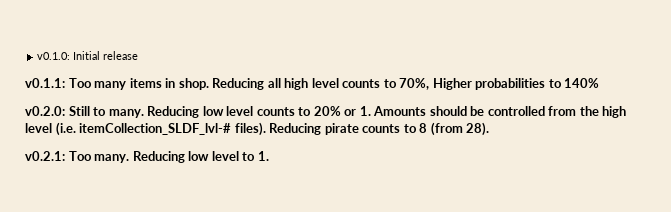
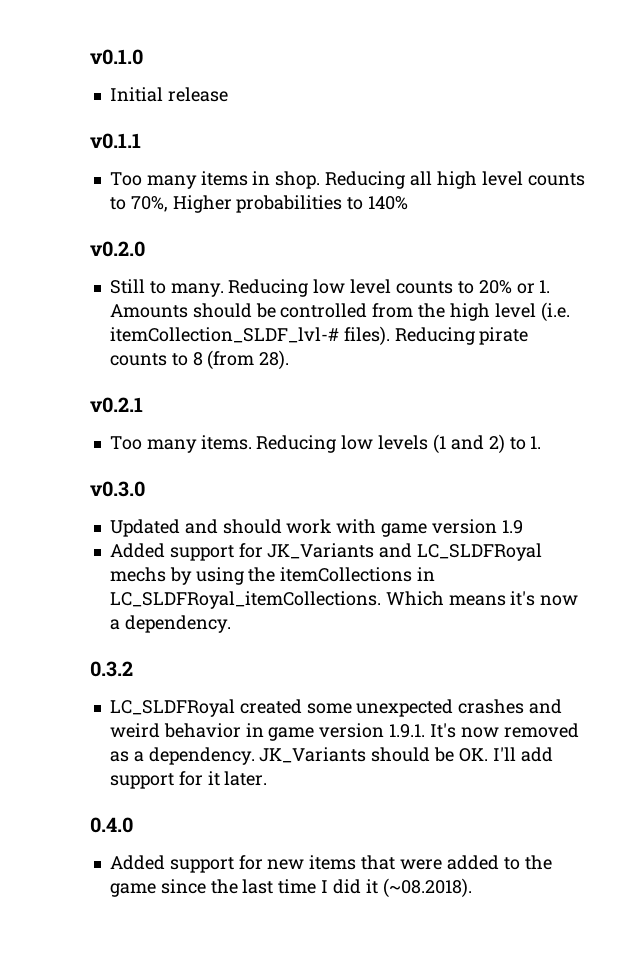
[37,52,71,60] v0.1.0: -> [90,49,143,65] v0.1.0 //
[25,78,65,88] v0.1.1: -> [90,133,141,149] v0.1.1 //
[25,106,65,116] v0.2.0: -> [90,241,145,257] v0.2.0 //
[25,151,269,163] v0.2.1: Too many. Reducing low level to 1. -> [90,397,143,413] [109,434,542,454] [90,481,145,497] [109,519,523,537] [109,543,543,561] [109,567,436,585] [109,591,579,609] [109,615,231,633] [90,661,133,677] [109,699,563,717] [109,723,579,741] [109,747,553,765] [109,771,268,789] [90,817,133,833] [109,855,552,873] [109,878,472,898] v0.2.1 // Too many items. Reducing low levels (1 and 2) to 1. // v0.3.0 // Updated and should work with game version 1.9 // Added support for JK_Variants and LC_SLDFRoyal mechs by using the itemCollections in LC_SLDFRoyal_itemCollections. Which means it's now a dependency. // 0.3.2 // LC_SLDFRoyal created some unexpected crashes and weird behavior in game version 1.9.1. It's now removed as a dependency. JK_Variants should be OK. I'll add support for it later. // 0.4.0 // Added support for new items that were added to the game since the last time I did it (~08.2018).

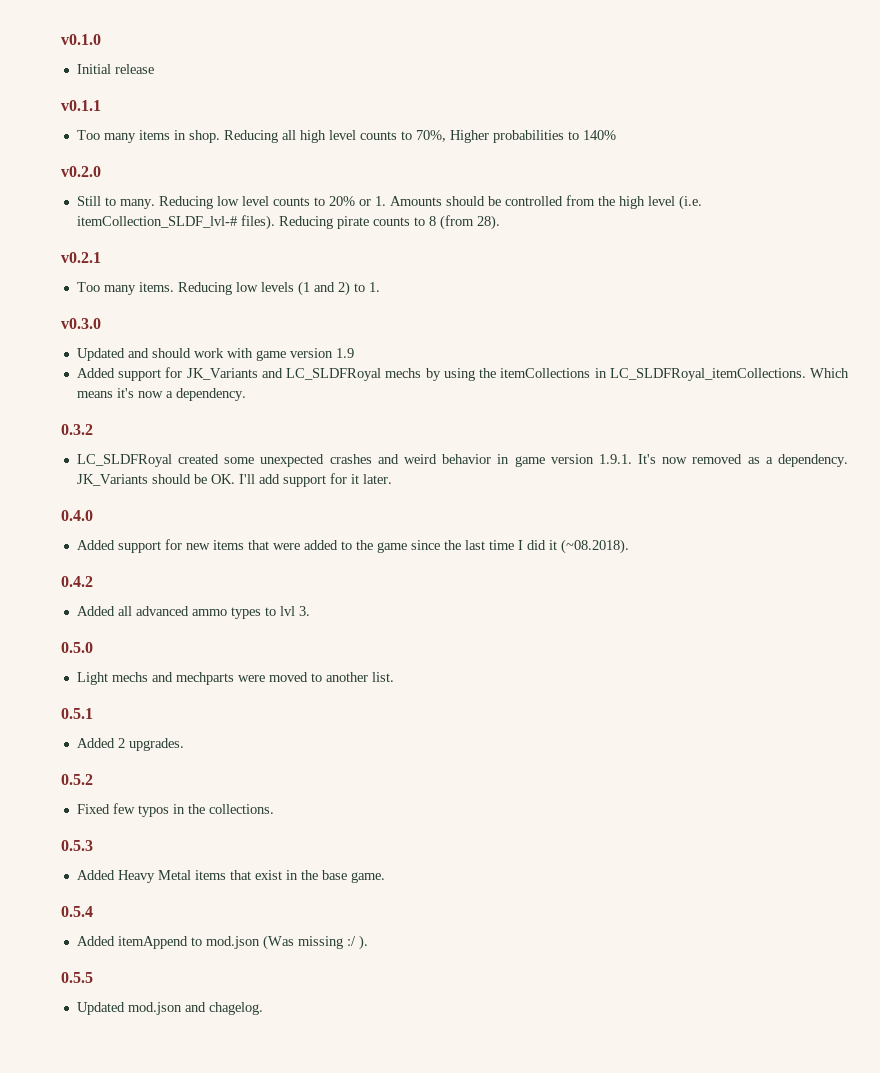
(472, 888) none -> [61,576,93,587] [76,606,310,619] [61,642,93,653] [76,672,394,685] [61,708,93,719] [76,738,184,751] [61,774,93,785] [76,803,274,817] [61,840,93,851] [76,870,385,883] [61,906,93,917] [76,935,368,950] [61,972,93,983] [76,1002,263,1015] // 0.4.2 // Added all advanced ammo types to lvl 3. // 0.5.0 // Light mechs and mechparts were moved to another list. // 0.5.1 // Added 2 upgrades. // 0.5.2 // Fixed few typos in the collections. // 0.5.3 // Added Heavy Metal items that exist in the base game. // 0.5.4 // Added itemAppend to mod.json (Was missing :/ ). // 0.5.5 // Updated mod.json and chagelog.

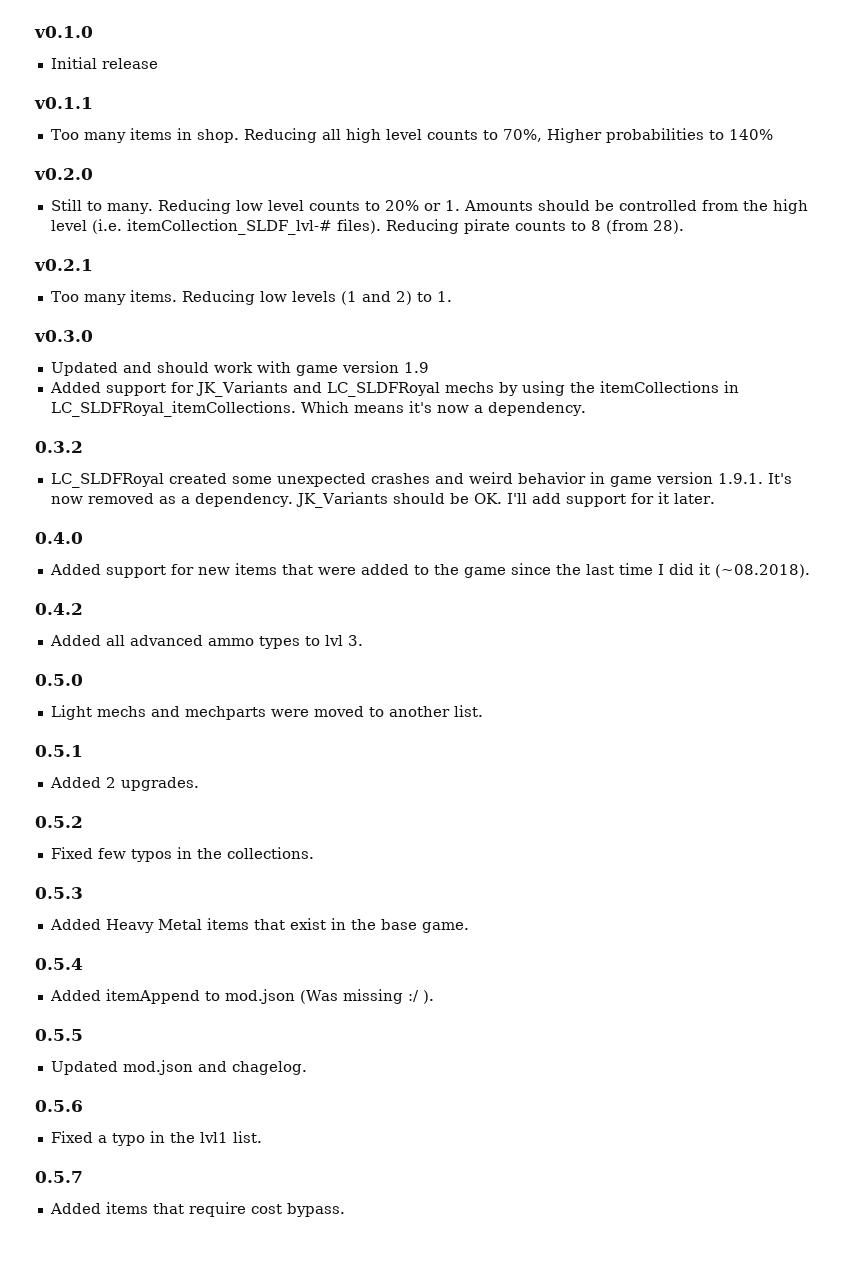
(263, 1008) none -> [35,1100,83,1112] [50,1131,262,1146] [35,1171,83,1183] [49,1202,345,1217] // 0.5.6 // Fixed a typo in the lvl1 list. // 0.5.7 // Added items that require cost bypass.

